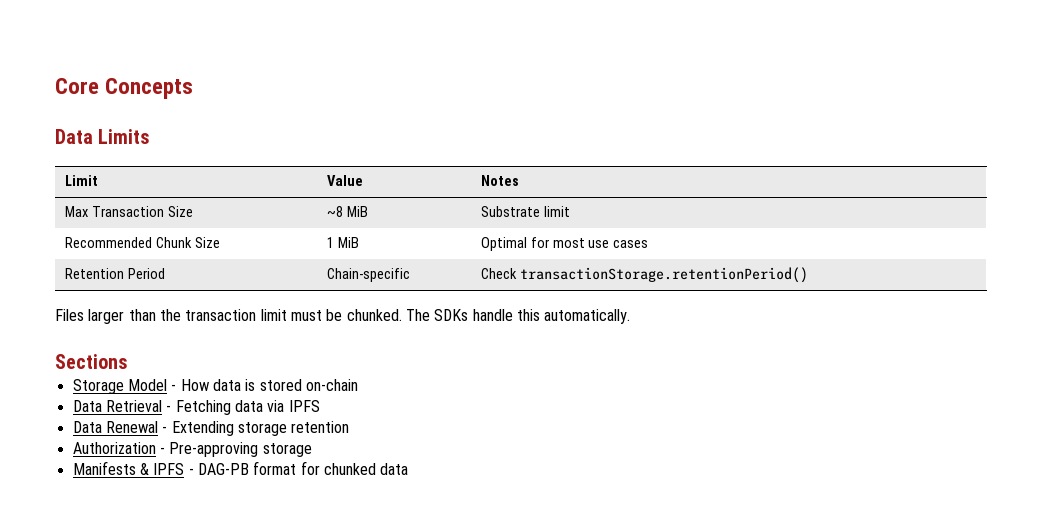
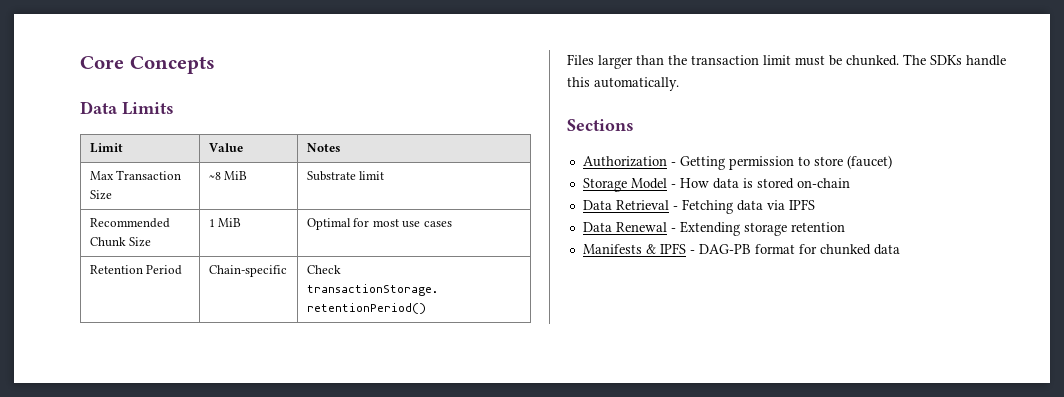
(128, 361) none -> [582,155,892,170] // Authorization - Getting permission to store (faucet)
[72,442,312,457] // Authorization - Pre-approving storage -> (845, 227) none

